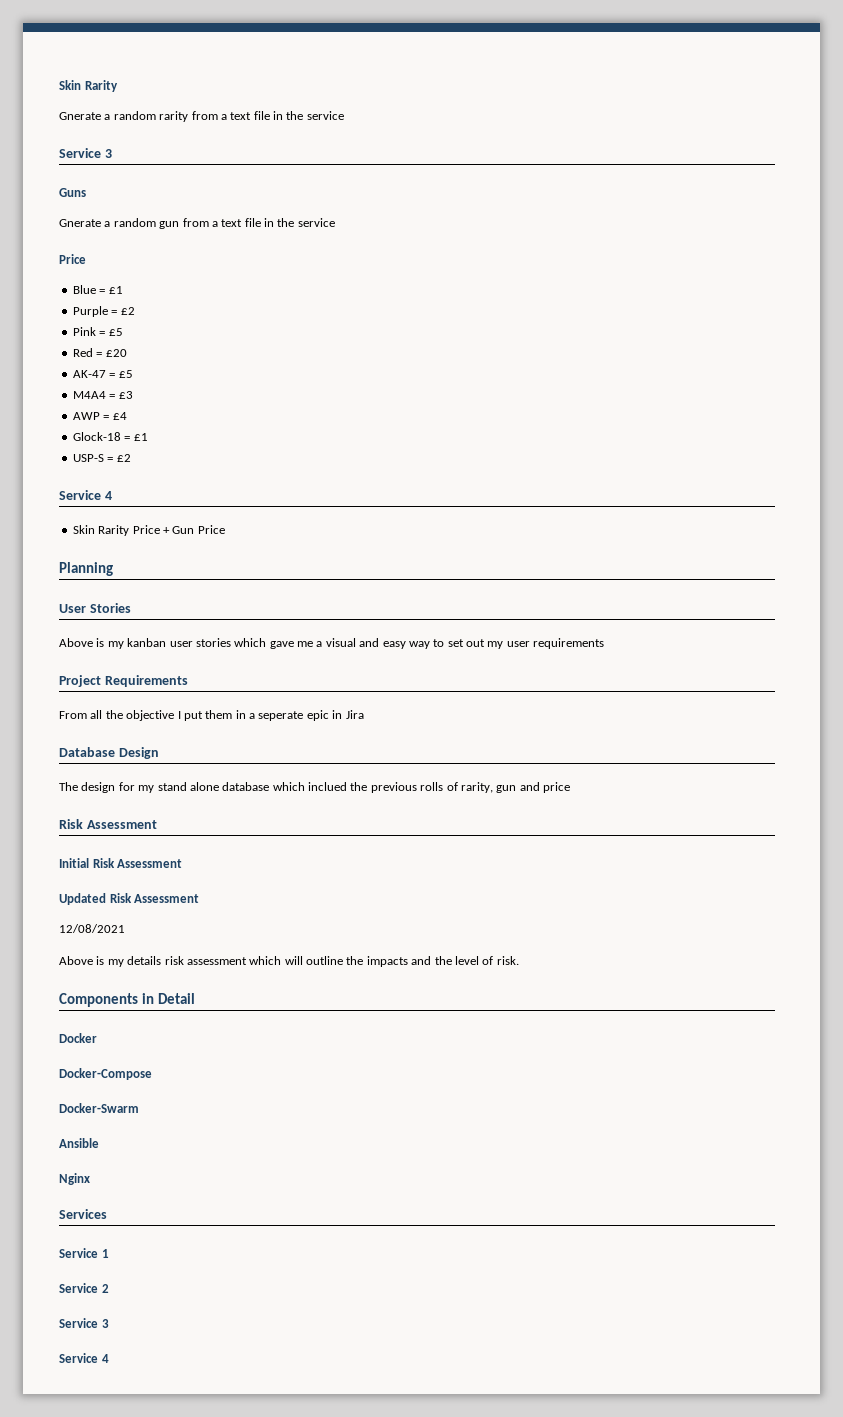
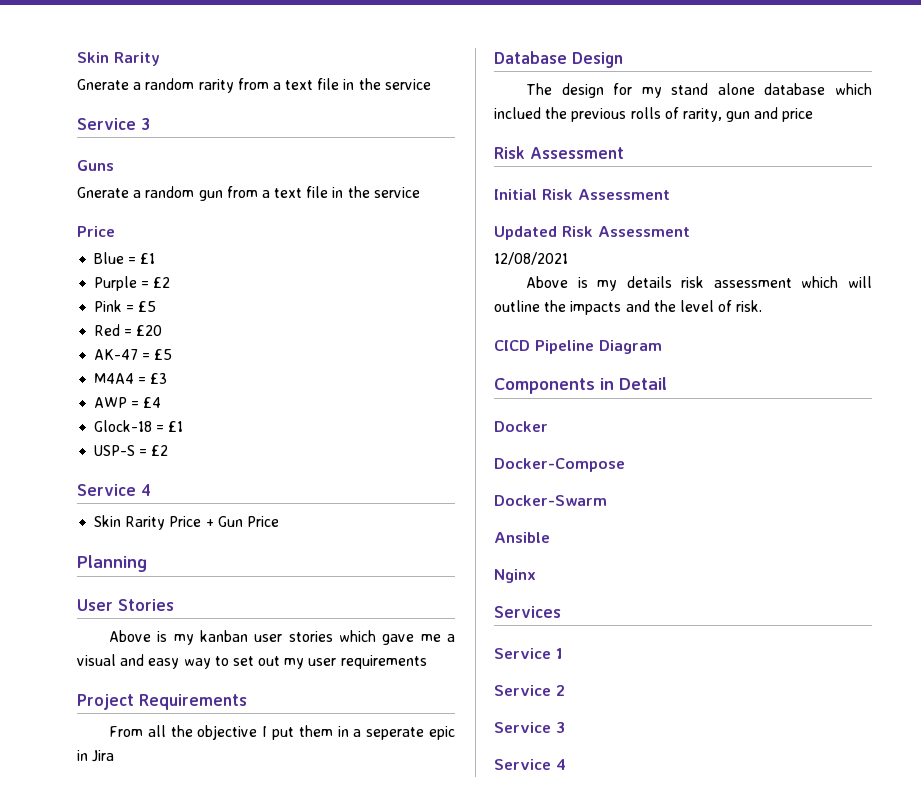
(519, 960) none -> [494,340,662,354] // CICD Pipeline Diagram

